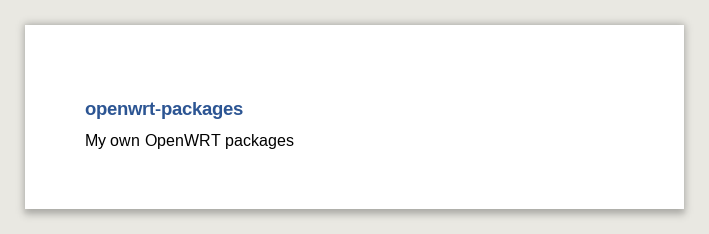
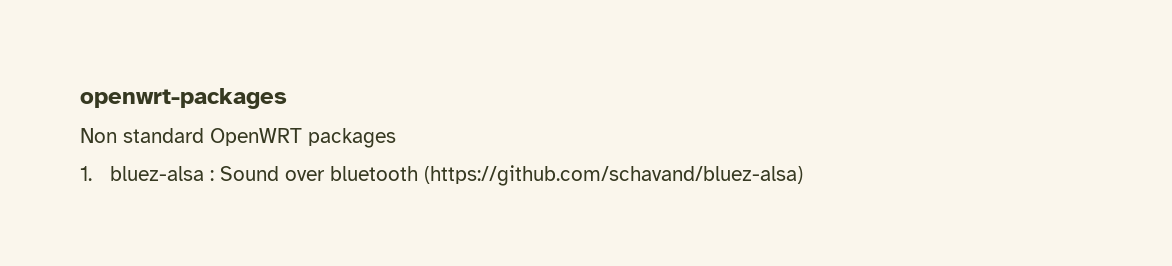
[85,134,141,149] My own -> [80,128,204,143] Non standard
(294, 141) none -> [80,165,803,186] // 1. bluez-alsa : Sound over bluetooth (https://github.com/schavand/bluez-alsa)

